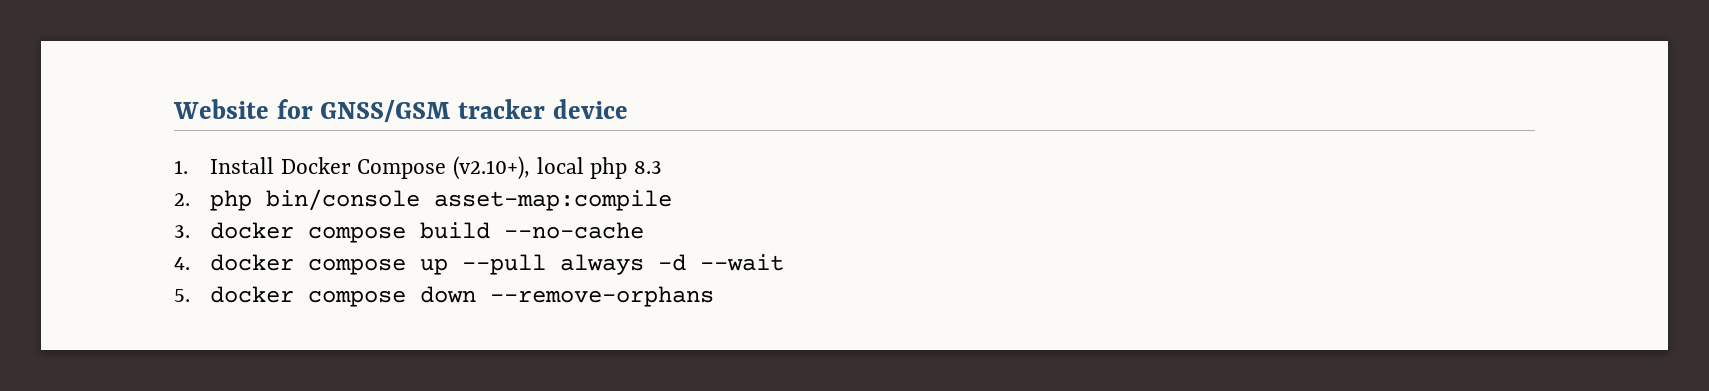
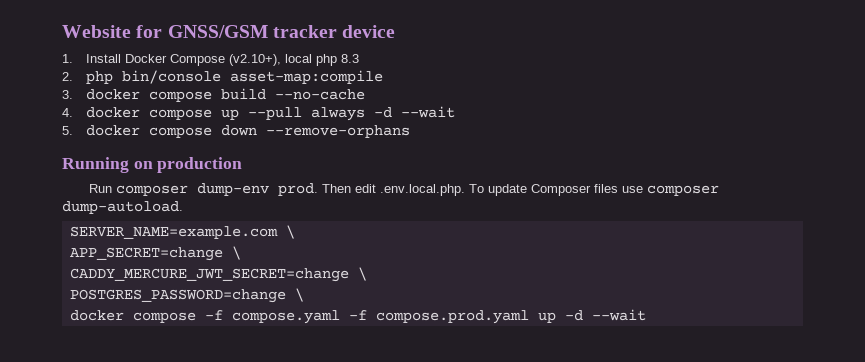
(715, 296) none -> [62,157,243,173] [88,183,719,196] [62,201,183,214] [69,225,295,239] [69,246,241,261] [69,267,367,282] [69,288,304,303] [69,309,646,324] // Running on production // Run composer dump-env prod. Then edit .env.local.php. To update Composer files use composer dump-autoload. // SERVER_NAME=example.com \ // APP_SECRET=change \ // CADDY_MERCURE_JWT_SECRET=change \ // POSTGRES_PASSWORD=change \ // docker compose -f compose.yaml -f compose.prod.yaml up -d --wait

